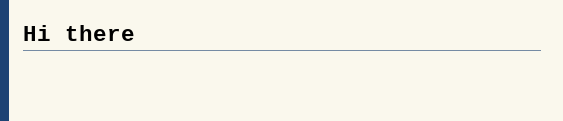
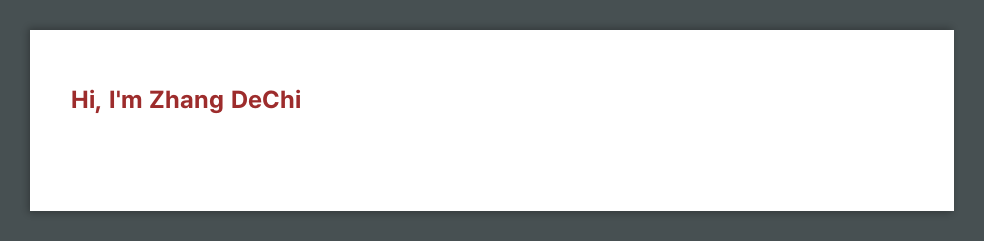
[23,25,135,41] Hi there -> [71,89,301,114] Hi, I'm Zhang DeChi

